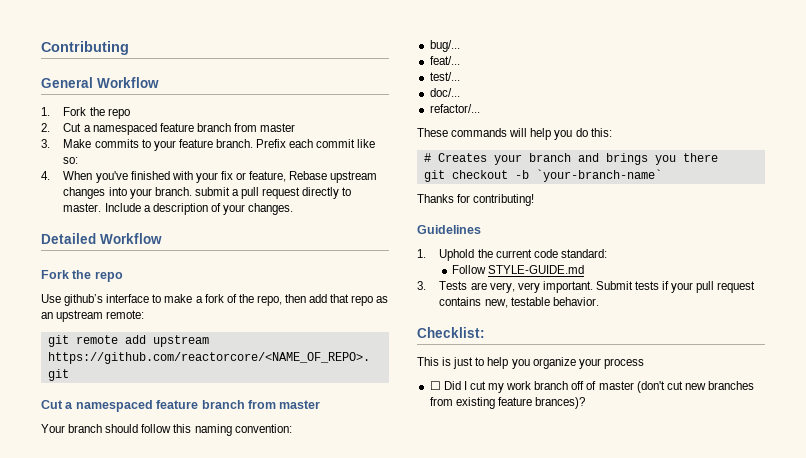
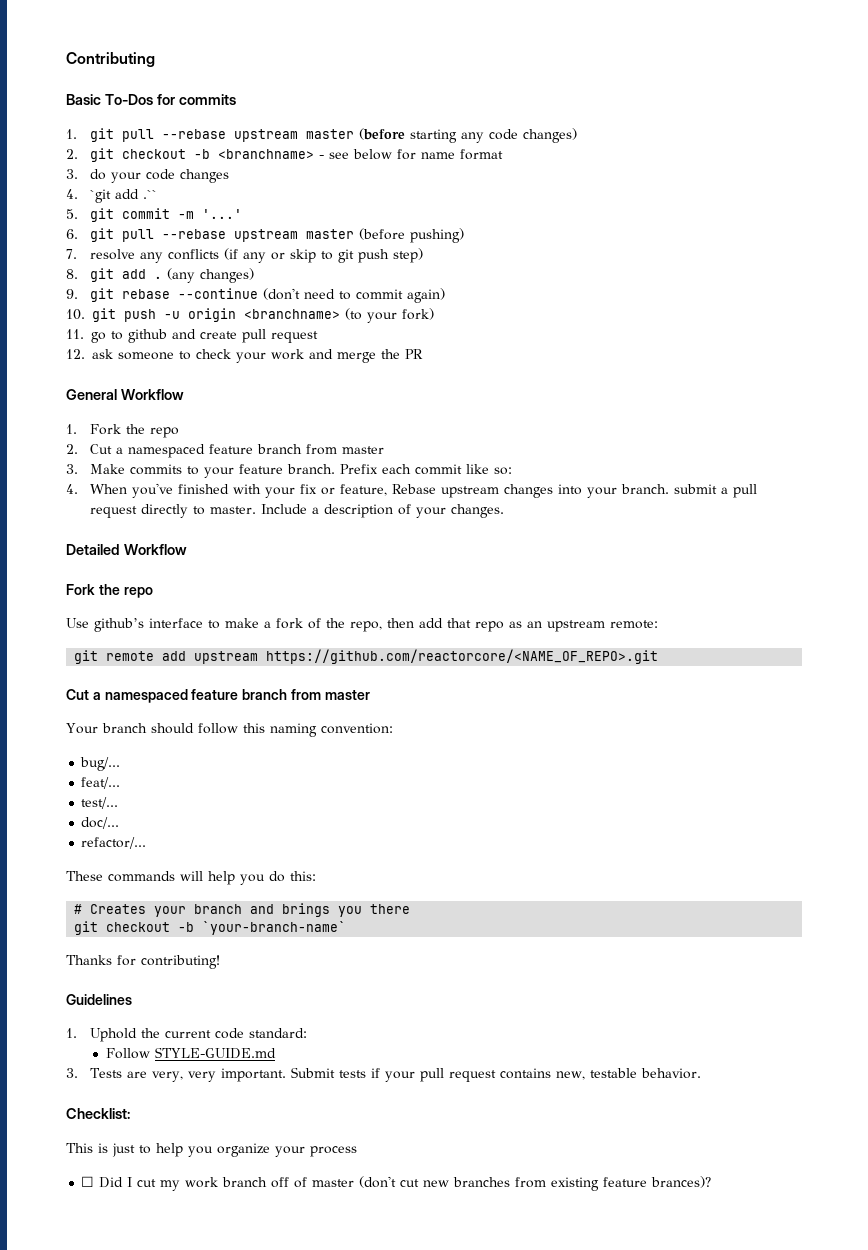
(129, 48) none -> [66,94,236,105] [66,128,578,143] [66,148,504,162] [66,169,230,183] [66,189,158,203] [66,208,243,222] [66,228,465,243] [66,248,424,263] [66,268,255,283] [66,288,446,303] [66,308,434,323] [66,329,318,343] [66,349,423,363] // Basic To-Dos for commits // 1. git pull --rebase upstream master (before starting any code changes) // 2. git checkout -b <branchname> - see below for name format // 3. do your code changes // 4. `git add .`` // 5. git commit -m '...' // 6. git pull --rebase upstream master (before pushing) // 7. resolve any conflicts (if any or skip to git push step) // 8. git add . (any changes) // 9. git rebase --continue (don't need to commit again) // 10. git push -u origin <branchname> (to your fork) // 11. go to github and create pull request // 12. ask someone to check your work and merge the PR

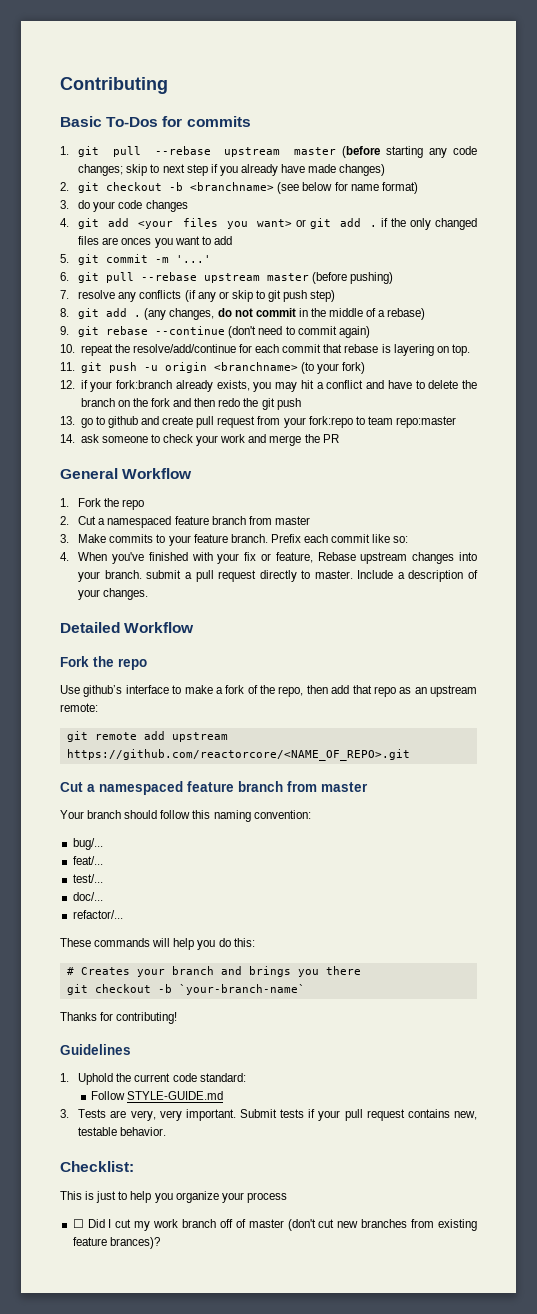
(519, 134) none -> [78,164,337,176] changes; skip to next step if you already have made
[319,152,350,159] - see -> [277,182,300,194] (see
[460,149,504,160] format -> [381,182,418,194] format)
[90,189,158,203] `git add .`` -> [78,218,477,230] [78,236,232,248] git add <your files you want> or git add . if the only changed files are onces you want to add
[200,268,255,283] changes) -> [169,308,426,320] changes, do not commit in the middle of a rebase)
(85, 314) none -> [80,344,470,356] [60,362,75,371] repeat the resolve/add/continue for each commit that rebase is layering on top. // 11.
[66,329,84,339] 11. -> [60,380,477,392] [80,398,301,410] [60,416,75,425] 12. if your fork:branch already exists, you may hit a conflict and have to delete the branch on the fork and then redo the git push // 13.
[66,349,85,359] // 12. -> [257,416,457,428] [60,434,75,443] from your fork:repo to team repo:master // 14.

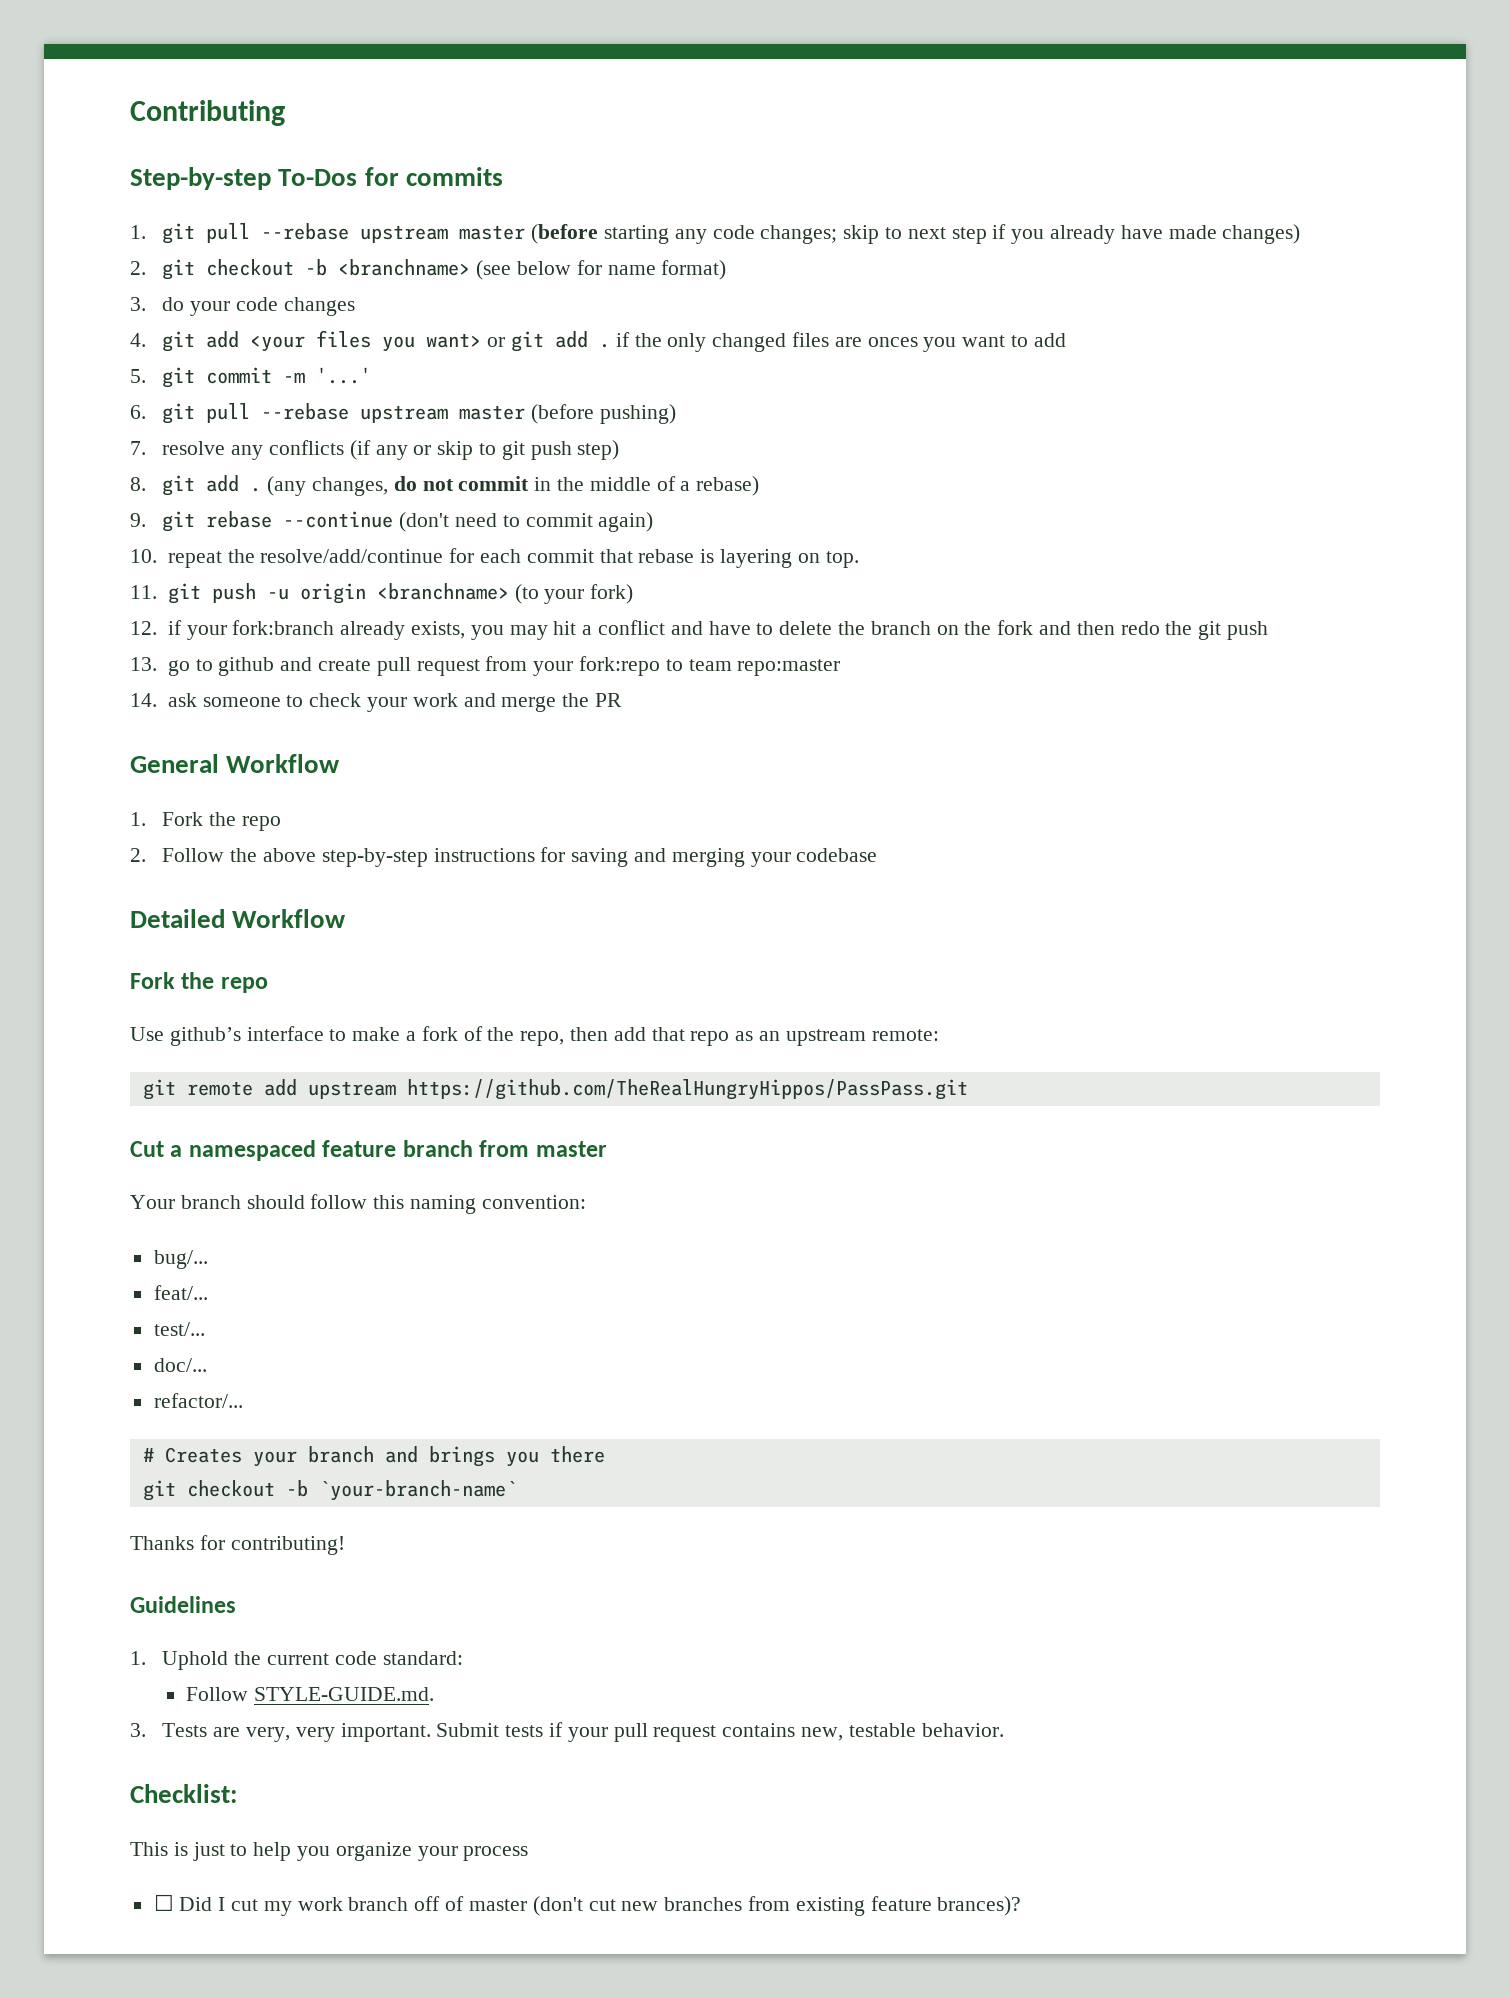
[60,116,102,127] Basic -> [130,167,271,190] Step-by-step
[78,516,310,528] [60,534,409,546] [60,552,477,564] [78,570,478,582] [78,588,149,600] Cut a namespaced feature branch from master // 3. Make commits to your feature branch. Prefix each commit like so: // 4. When you've finished with your fix or feature, Rebase upstream changes into your branch. submit a pull request directly to master. Include a description of your changes. -> [162,847,878,867] Follow the above step-by-step instructions for saving and merging your codebase
[66,749,410,761] https://github.com/reactorcore/<NAME_OF_REPO>.git -> [406,1079,968,1100] https://github.com/TheRealHungryHippos/PassPass.git
[60,938,255,950] // These commands will help you do this: -> (243, 1400) none
[127,1091,224,1100] STYLE-GUIDE.md -> [253,1687,434,1701] STYLE-GUIDE.md.

